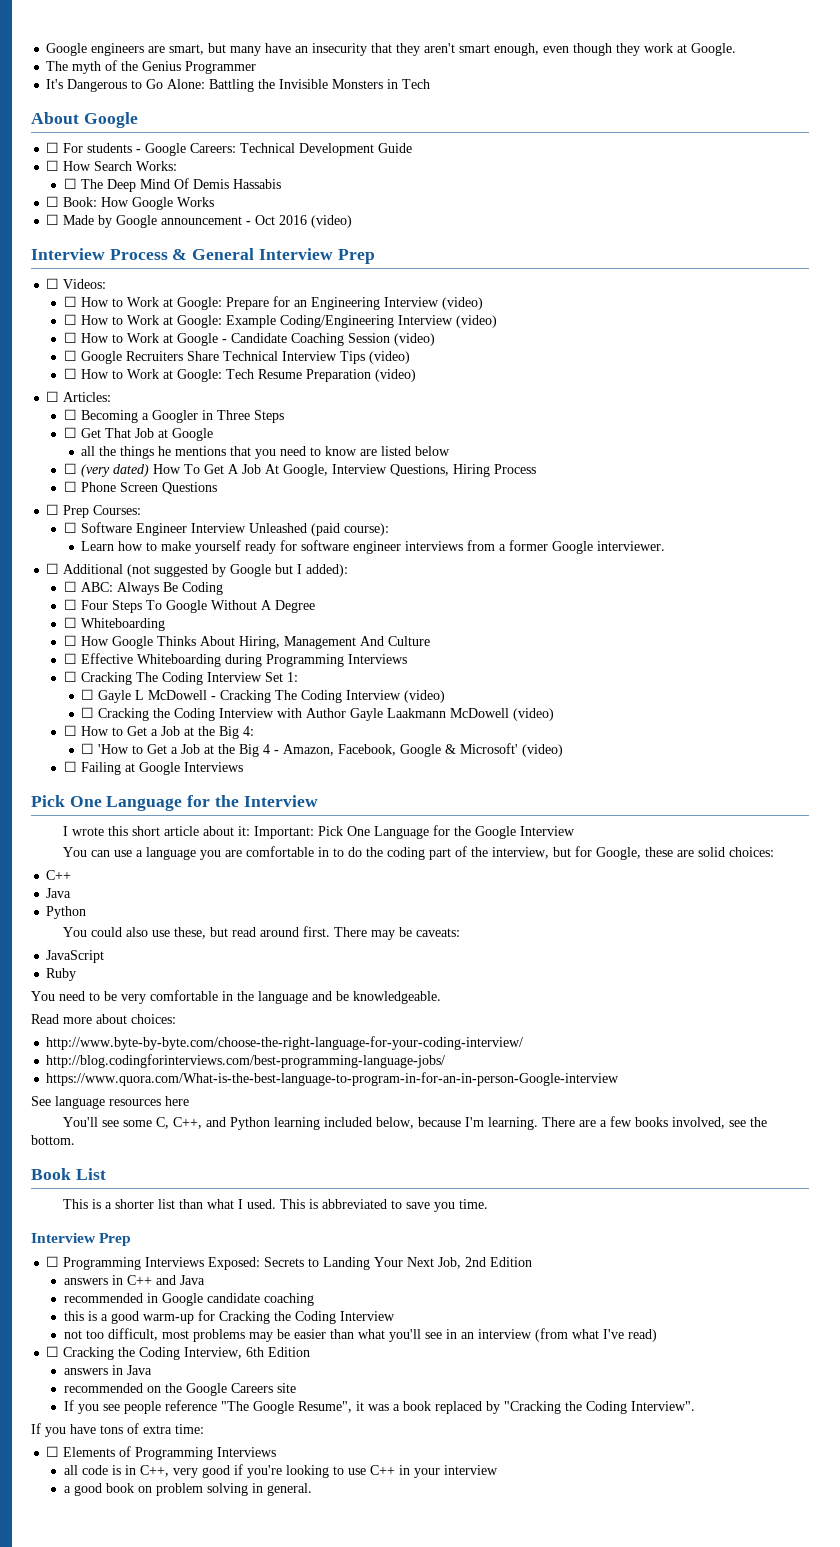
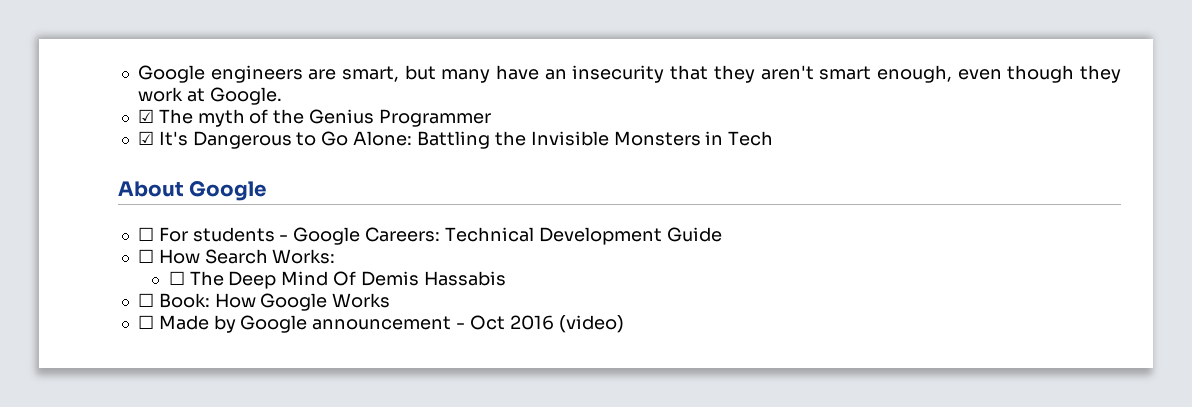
(737, 49) none -> [137,109,154,123] ☑
(257, 67) none -> [137,131,154,145] ☑
[31,248,375,264] [46,278,107,289] [63,296,483,310] [63,314,497,328] [63,332,435,346] [63,350,410,364] [63,368,416,382] [46,391,112,402] [63,409,284,423] [63,427,213,441] [81,446,451,459] [63,463,536,477] [63,481,217,494] [46,504,142,518] [63,522,389,536] [81,540,666,554] [46,563,349,577] [63,581,223,595] [63,599,315,613] [63,617,165,631] [63,635,430,649] [63,653,407,667] [63,671,298,685] [81,689,446,703] [81,707,555,721] [63,725,254,739] [81,743,564,757] [63,761,243,775] [31,795,318,811] [62,825,575,839] [62,846,774,860] [46,870,72,880] [46,888,72,898] [46,906,87,919] [62,926,460,940] [46,950,105,963] [46,968,77,981] [31,990,441,1004] [31,1014,176,1024] [46,1036,524,1050] [46,1054,446,1068] [46,1072,620,1086] [31,1096,189,1109] [62,1116,767,1130] [31,1135,75,1145] [31,1168,106,1180] [62,1199,488,1212] [31,1233,132,1246] [46,1256,533,1270] [63,1275,205,1285] [63,1293,314,1306] [63,1310,395,1324] [63,1328,657,1342] [46,1346,311,1360] [63,1365,152,1375] [63,1383,296,1396] [63,1400,695,1414] [31,1423,204,1437] [46,1446,277,1460] [63,1464,498,1478] [63,1483,312,1496] // Interview Process & General Interview Prep // ☐ Videos: // ☐ How to Work at Google: Prepare for an Engineering Interview (video) // ☐ How to Work at Google: Example Coding/Engineering Interview (video) // ☐ How to Work at Google - Candidate Coaching Session (video) // ☐ Google Recruiters Share Technical Interview Tips (video) // ☐ How to Work at Google: Tech Resume Preparation (video) // ☐ Articles: // ☐ Becoming a Googler in Three Steps // ☐ Get That Job at Google // all the things he mentions that you need to know are listed below // ☐ (very dated) How To Get A Job At Google, Interview Questions, Hiring Process // ☐ Phone Screen Questions // ☐ Prep Courses: // ☐ Software Engineer Interview Unleashed (paid course): // Learn how to make yourself ready for software engineer interviews from a former Google interviewer. // ☐ Additional (not suggested by Google but I added): // ☐ ABC: Always Be Coding // ☐ Four Steps To Google Without A Degree // ☐ Whiteboarding // ☐ How Google Thinks About Hiring, Management And Culture // ☐ Effective Whiteboarding during Programming Interviews // ☐ Cracking The Coding Interview Set 1: // ☐ Gayle L McDowell - Cracking The Coding Interview (video) // ☐ Cracking the Coding Interview with Author Gayle Laakmann McDowell (video) // ☐ How to Get a Job at the Big 4: // ☐ 'How to Get a Job at the Big 4 - Amazon, Facebook, Google & Microsoft' (video) // ☐ Failing at Google Interviews // Pick One Language for the Interview // I wrote this short article about it: Important: Pick One Language for the Google Interview // You can use a language you are comfortable in to do the coding part of the interview, but for Google, these are solid choices: // C++ // Java // Python // You could also use these, but read around first. There may be caveats: // JavaScript // Ruby // You need to be very comfortable in the language and be knowledgeable. // Read more about choices: // http://www.byte-by-byte.com/choose-the-right-language-for-your-coding-interview/ // http://blog.codingforinterviews.com/best-programming-language-jobs/ // https://www.quora.com/What-is-the-best-language-to-program-in-for-an-in-person-Google-interview // See language resources here // You'll see some C, C++, and Python learning included below, because I'm learning. There are a few books involved, see the bottom. // Book List // This is a shorter list than what I used. This is abbreviated to save you time. // Interview Prep // ☐ Programming Interviews Exposed: Secrets to Landing Your Next Job, 2nd Edition // answers in C++ and Java // recommended in Google candidate coaching // this is a good warm-up for Cracking the Coding Interview // not too difficult, most problems may be easier than what you'll see in an interview (from what I've read) // ☐ Cracking the Coding Interview, 6th Edition // answers in Java // recommended on the Google Careers site // If you see people reference "The Google Resume", it was a book replaced by "Cracking the Coding Interview". // If you have tons of extra time: // ☐ Elements of Programming Interviews // all code is in C++, very good if you're looking to use C++ in your interview // a good book on problem solving in general. -> (624, 324) none

